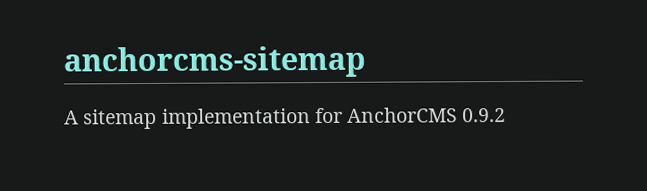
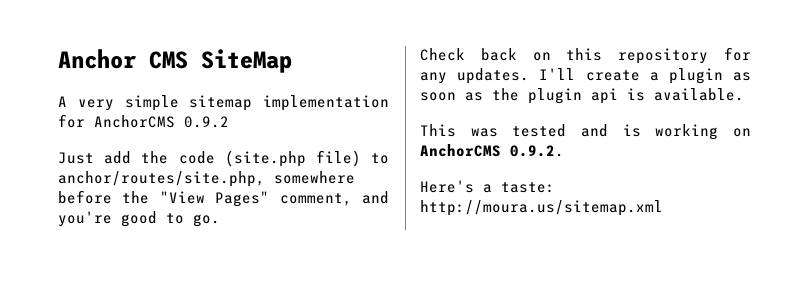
[63,45,366,79] anchorcms-sitemap -> [58,49,292,73] Anchor CMS SiteMap
(79, 117) none -> [77,95,179,111] very simple
(507, 115) none -> [58,150,389,167] [58,171,355,187] [58,190,389,207] [58,211,220,227] [420,47,751,64] [420,68,751,84] [420,88,744,104] [420,124,751,140] [420,144,564,157] [420,180,555,193] [420,200,663,216] // Just add the code (site.php file) to anchor/routes/site.php, somewhere before the "View Pages" comment, and you're good to go. // Check back on this repository for any updates. I'll create a plugin as soon as the plugin api is available. // This was tested and is working on AnchorCMS 0.9.2. // Here's a taste: http://moura.us/sitemap.xml

